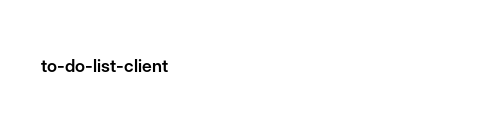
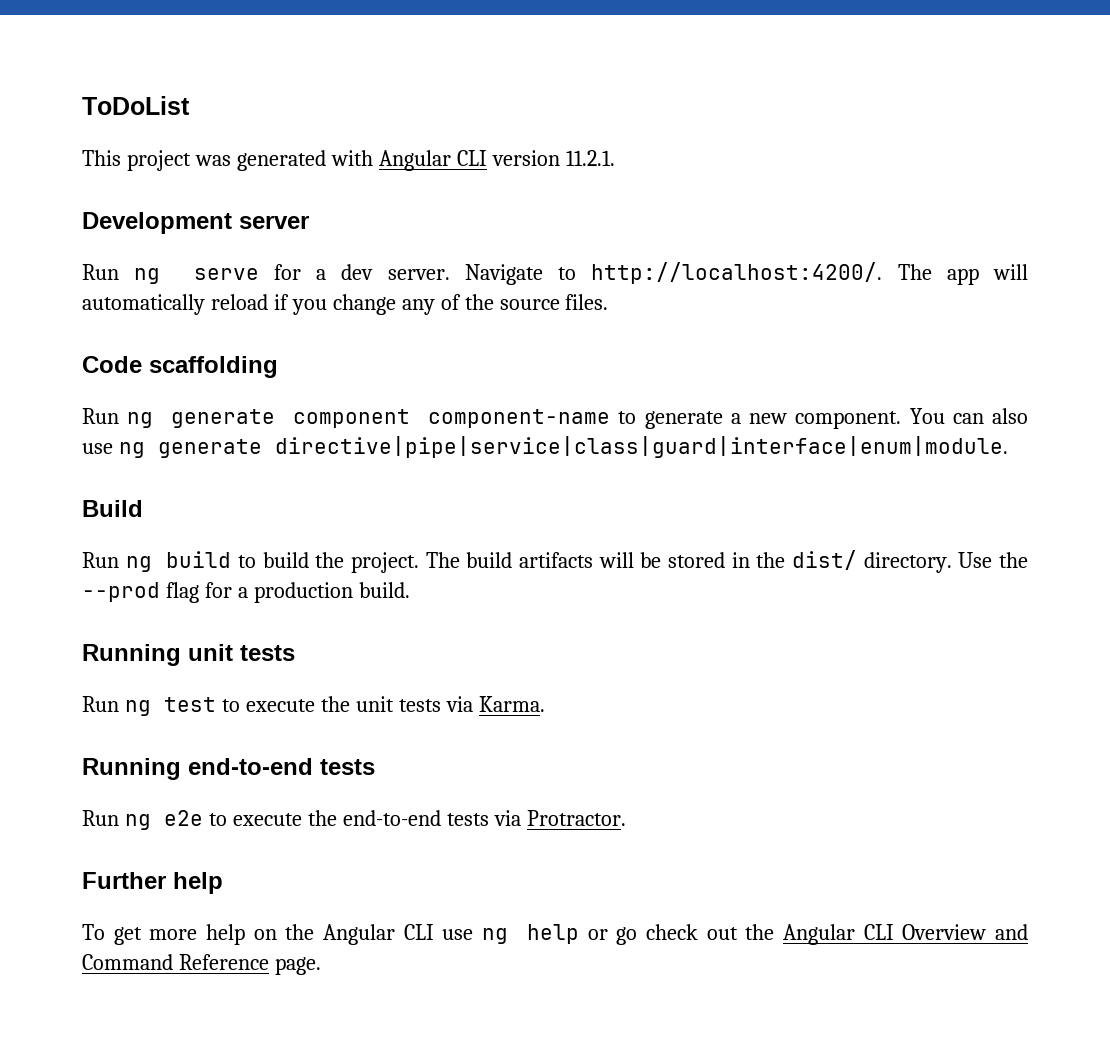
[41,59,168,72] to-do-list-client -> [82,96,190,115] [82,150,615,171] [82,212,309,234] [82,262,1028,285] [82,294,609,315] [82,356,278,378] [82,408,1028,429] [82,436,1008,458] [82,500,143,517] [82,550,1028,573] [82,582,410,603] [82,644,295,666] [82,696,545,716] [82,758,375,780] [82,810,626,830] [82,872,223,894] [82,924,1029,945] [82,954,321,975] ToDoList // This project was generated with Angular CLI version 11.2.1. // Development server // Run ng serve for a dev server. Navigate to http://localhost:4200/. The app will automatically reload if you change any of the source files. // Code scaffolding // Run ng generate component component-name to generate a new component. You can also use ng generate directive|pipe|service|class|guard|interface|enum|module. // Build // Run ng build to build the project. The build artifacts will be stored in the dist/ directory. Use the --prod flag for a production build. // Running unit tests // Run ng test to execute the unit tests via Karma. // Running end-to-end tests // Run ng e2e to execute the end-to-end tests via Protractor. // Further help // To get more help on the Angular CLI use ng help or go check out the Angular CLI Overview and Command Reference page.

